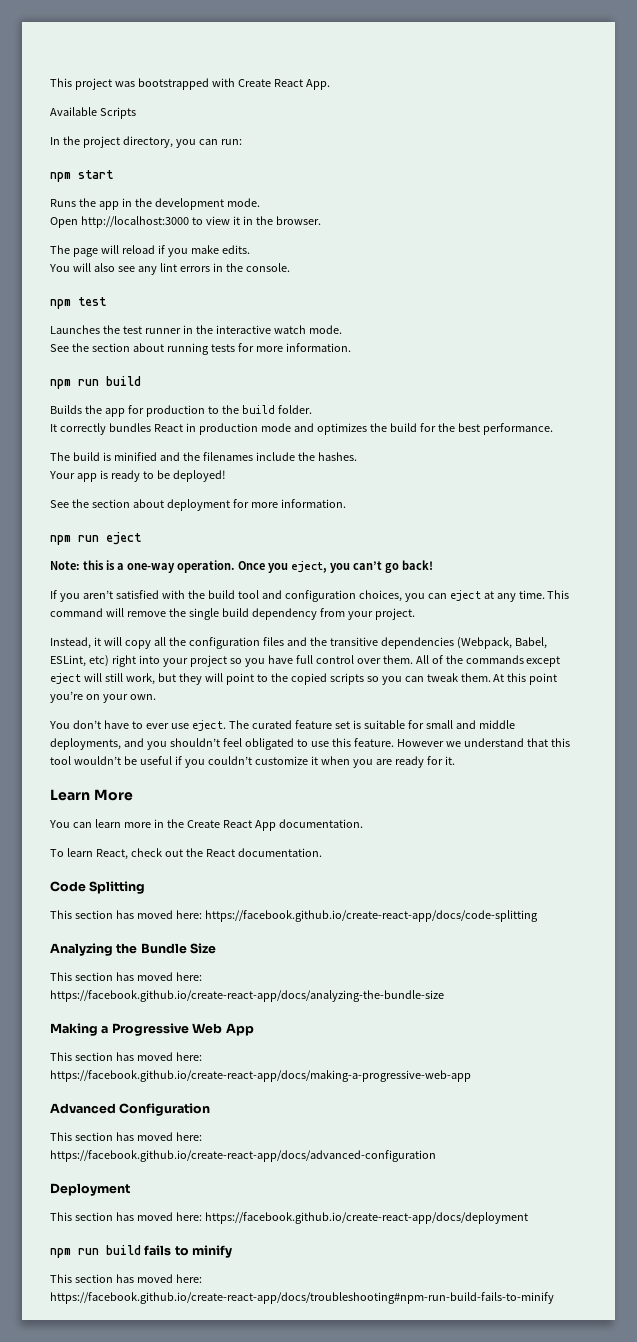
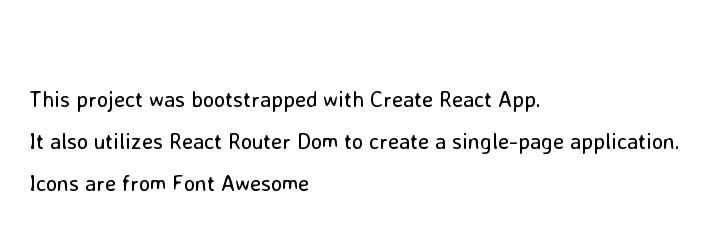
[50,107,136,119] [50,136,242,148] [50,170,113,182] [50,198,260,210] [50,216,321,228] [50,245,250,257] [49,263,290,275] [50,297,106,309] [50,325,342,334] [50,343,351,355] [50,376,141,389] [50,405,312,417] [50,423,553,435] [50,452,357,461] [49,470,226,482] [50,499,346,511] [50,532,141,545] [50,560,433,573] [50,590,570,602] [50,608,415,620] [50,637,547,649] [50,655,561,667] [50,673,558,685] [50,691,156,703] [49,720,515,731] [50,738,570,750] [50,756,455,768] [50,789,133,801] [49,819,363,831] [50,848,322,860] [50,881,146,894] [50,910,538,922] [50,943,217,956] [50,972,202,981] [50,990,444,1002] [50,1023,254,1036] [50,1052,202,1061] [50,1070,471,1082] [50,1103,211,1116] [50,1132,202,1141] [50,1150,436,1162] [50,1183,130,1196] [50,1212,528,1224] [50,1245,233,1258] [50,1274,202,1283] [50,1292,554,1304] Available Scripts // In the project directory, you can run: // npm start // Runs the app in the development mode. // Open http://localhost:3000 to view it in the browser. // The page will reload if you make edits. // You will also see any lint errors in the console. // npm test // Launches the test runner in the interactive watch mode. // See the section about running tests for more information. // npm run build // Builds the app for production to the build folder. // It correctly bundles React in production mode and optimizes the build for the best performance. // The build is minified and the filenames include the hashes. // Your app is ready to be deployed! // See the section about deployment for more information. // npm run eject // Note: this is a one-way operation. Once you eject, you can’t go back! // If you aren’t satisfied with the build tool and configuration choices, you can eject at any time. This command will remove the single build dependency from your project. // Instead, it will copy all the configuration files and the transitive dependencies (Webpack, Babel, ESLint, etc) right into your project so you have full control over them. All of the commands except eject will still work, but they will point to the copied scripts so you can tweak them. At this point you’re on your own. // You don’t have to ever use eject. The curated feature set is suitable for small and middle deployments, and you shouldn’t feel obligated to use this feature. However we understand that this tool wouldn’t be useful if you couldn’t customize it when you are ready for it. // Learn More // You can learn more in the Create React App documentation. // To learn React, check out the React documentation. // Code Splitting // This section has moved here: https://facebook.github.io/create-react-app/docs/code-splitting // Analyzing the Bundle Size // This section has moved here: https://facebook.github.io/create-react-app/docs/analyzing-the-bundle-size // Making a Progressive Web App // This section has moved here: https://facebook.github.io/create-react-app/docs/making-a-progressive-web-app // Advanced Configuration // This section has moved here: https://facebook.github.io/create-react-app/docs/advanced-configuration // Deployment // This section has moved here: https://facebook.github.io/create-react-app/docs/deployment // npm run build fails to minify // This section has moved here: https://facebook.github.io/create-react-app/docs/troubleshooting#npm-run-build-fails-to-minify -> [29,133,680,154] [29,175,309,191] It also utilizes React Router Dom to create a single-page application. // Icons are from Font Awesome

